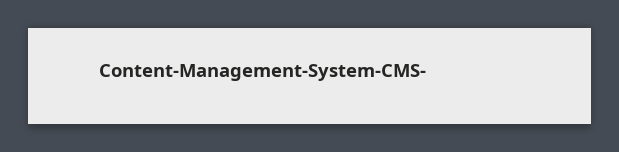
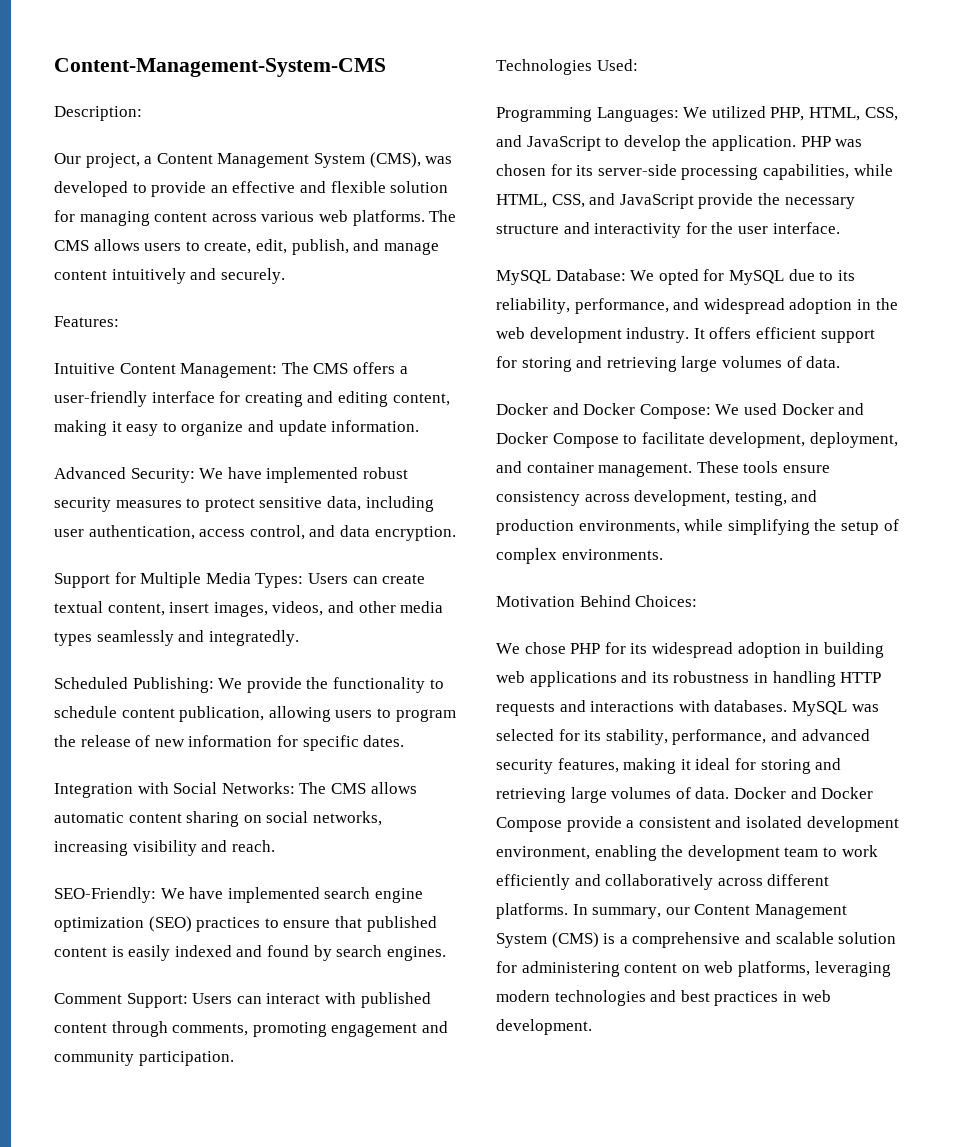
[99,64,426,81] Content-Management-System-CMS- -> [54,58,386,77] [54,106,142,121] [54,152,453,168] [54,181,449,197] [54,210,457,226] [54,239,439,255] [54,268,285,284] [54,316,119,327] [54,362,408,378] [54,391,450,407] [54,420,420,436] [54,467,408,483] [54,496,434,512] [54,525,456,541] [54,572,426,588] [54,601,444,617] [54,630,299,646] [54,677,444,693] [54,706,456,722] [54,735,405,751] [54,782,417,798] [54,811,382,827] [54,840,275,856] [54,887,423,903] [54,916,437,932] [54,945,446,961] [54,992,431,1008] [54,1021,448,1037] [54,1051,234,1066] [496,59,638,75] [496,106,898,122] [496,135,863,151] [496,164,893,180] [496,193,855,209] [496,222,840,238] [496,269,855,285] [496,298,898,314] [496,327,875,343] [496,356,841,372] [496,403,865,419] [496,432,898,448] [496,461,830,477] [496,490,818,506] [496,519,899,535] [496,548,663,564] [496,595,698,607] [496,642,884,658] [496,671,882,687] [496,700,879,716] [496,729,870,745] [496,758,842,774] [496,787,874,803] [496,816,899,832] [496,845,878,861] [496,874,830,890] [496,903,847,919] [496,932,897,948] [496,961,891,977] [496,990,831,1006] [496,1019,592,1035] Content-Management-System-CMS // Description: // Our project, a Content Management System (CMS), was developed to provide an effective and flexible solution for managing content across various web platforms. The CMS allows users to create, edit, publish, and manage content intuitively and securely. // Features: // Intuitive Content Management: The CMS offers a user-friendly interface for creating and editing content, making it easy to organize and update information. // Advanced Security: We have implemented robust security measures to protect sensitive data, including user authentication, access control, and data encryption. // Support for Multiple Media Types: Users can create textual content, insert images, videos, and other media types seamlessly and integratedly. // Scheduled Publishing: We provide the functionality to schedule content publication, allowing users to program the release of new information for specific dates. // Integration with Social Networks: The CMS allows automatic content sharing on social networks, increasing visibility and reach. // SEO-Friendly: We have implemented search engine optimization (SEO) practices to ensure that published content is easily indexed and found by search engines. // Comment Support: Users can interact with published content through comments, promoting engagement and community participation. // Technologies Used: // Programming Languages: We utilized PHP, HTML, CSS, and JavaScript to develop the application. PHP was chosen for its server-side processing capabilities, while HTML, CSS, and JavaScript provide the necessary structure and interactivity for the user interface. // MySQL Database: We opted for MySQL due to its reliability, performance, and widespread adoption in the web development industry. It offers efficient support for storing and retrieving large volumes of data. // Docker and Docker Compose: We used Docker and Docker Compose to facilitate development, deployment, and container management. These tools ensure consistency across development, testing, and production environments, while simplifying the setup of complex environments. // Motivation Behind Choices: // We chose PHP for its widespread adoption in building web applications and its robustness in handling HTTP requests and interactions with databases. MySQL was selected for its stability, performance, and advanced security features, making it ideal for storing and retrieving large volumes of data. Docker and Docker Compose provide a consistent and isolated development environment, enabling the development team to work efficiently and collaboratively across different platforms. In summary, our Content Management System (CMS) is a comprehensive and scalable solution for administering content on web platforms, leveraging modern technologies and best practices in web development.

